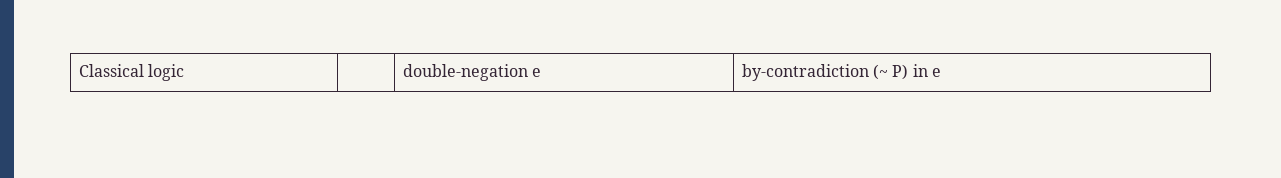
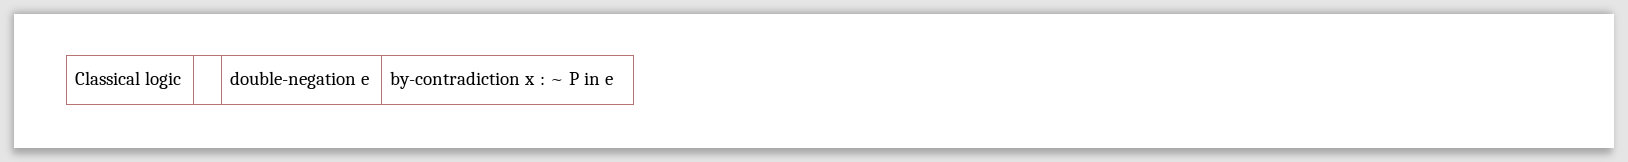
[873,64,909,80] (~ P) -> [524,72,579,85] x : ~ P

